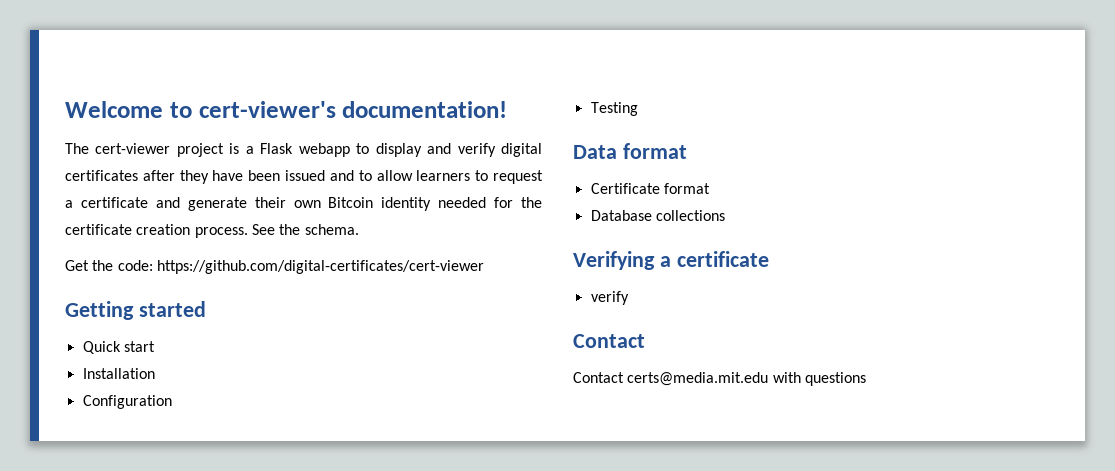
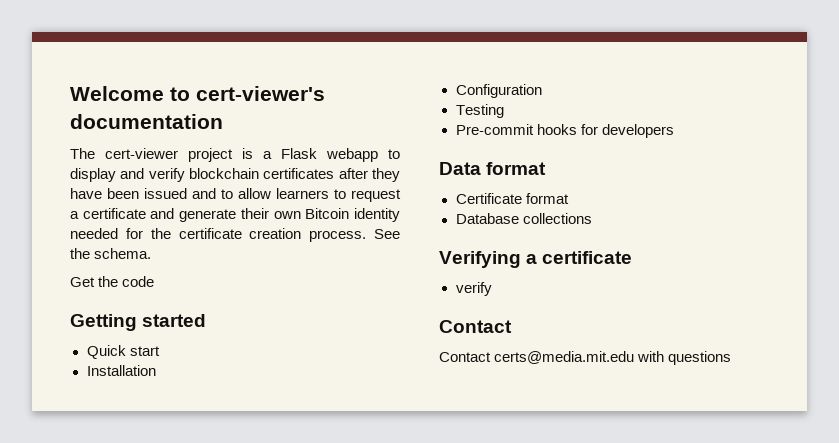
[342,101,508,118] documentation! -> [70,114,223,129] documentation
[500,143,542,157] digital -> [189,168,259,179] blockchain
[117,260,484,274] code: https://github.com/digital-certificates/cert-viewer -> [122,276,155,287] code
(638, 109) none -> [455,124,674,138] // Pre-commit hooks for developers

